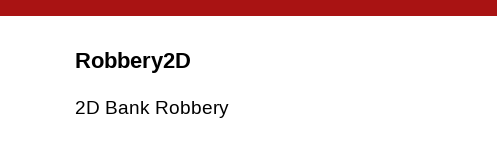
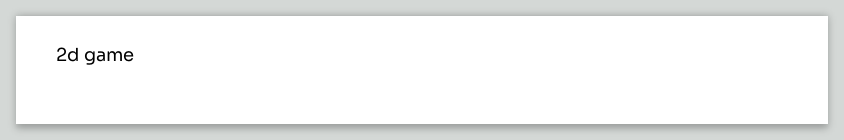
[75,52,191,73] [75,101,230,118] Robbery2D // 2D Bank Robbery -> [56,47,134,65] 2d game

